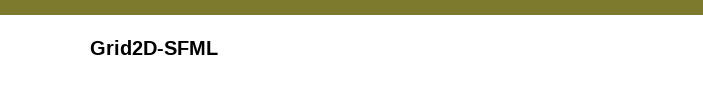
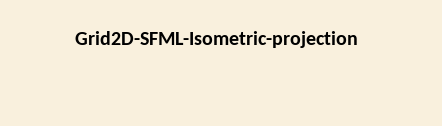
[90,40,218,55] Grid2D-SFML -> [75,31,358,48] Grid2D-SFML-Isometric-projection

